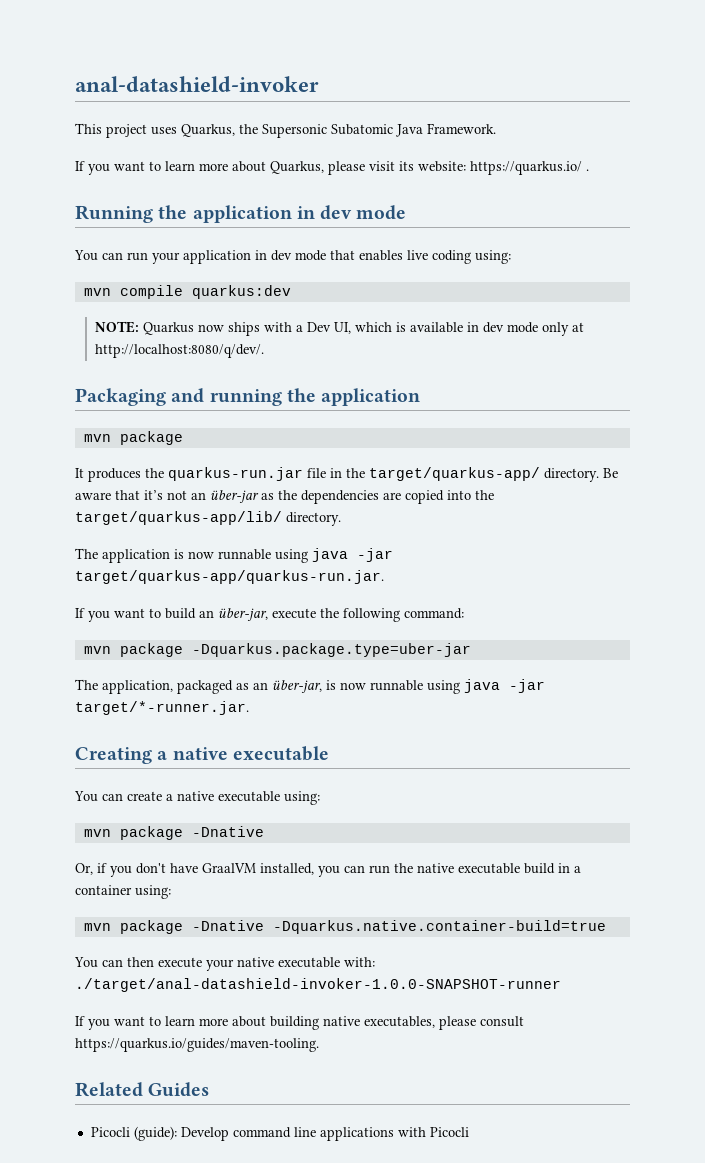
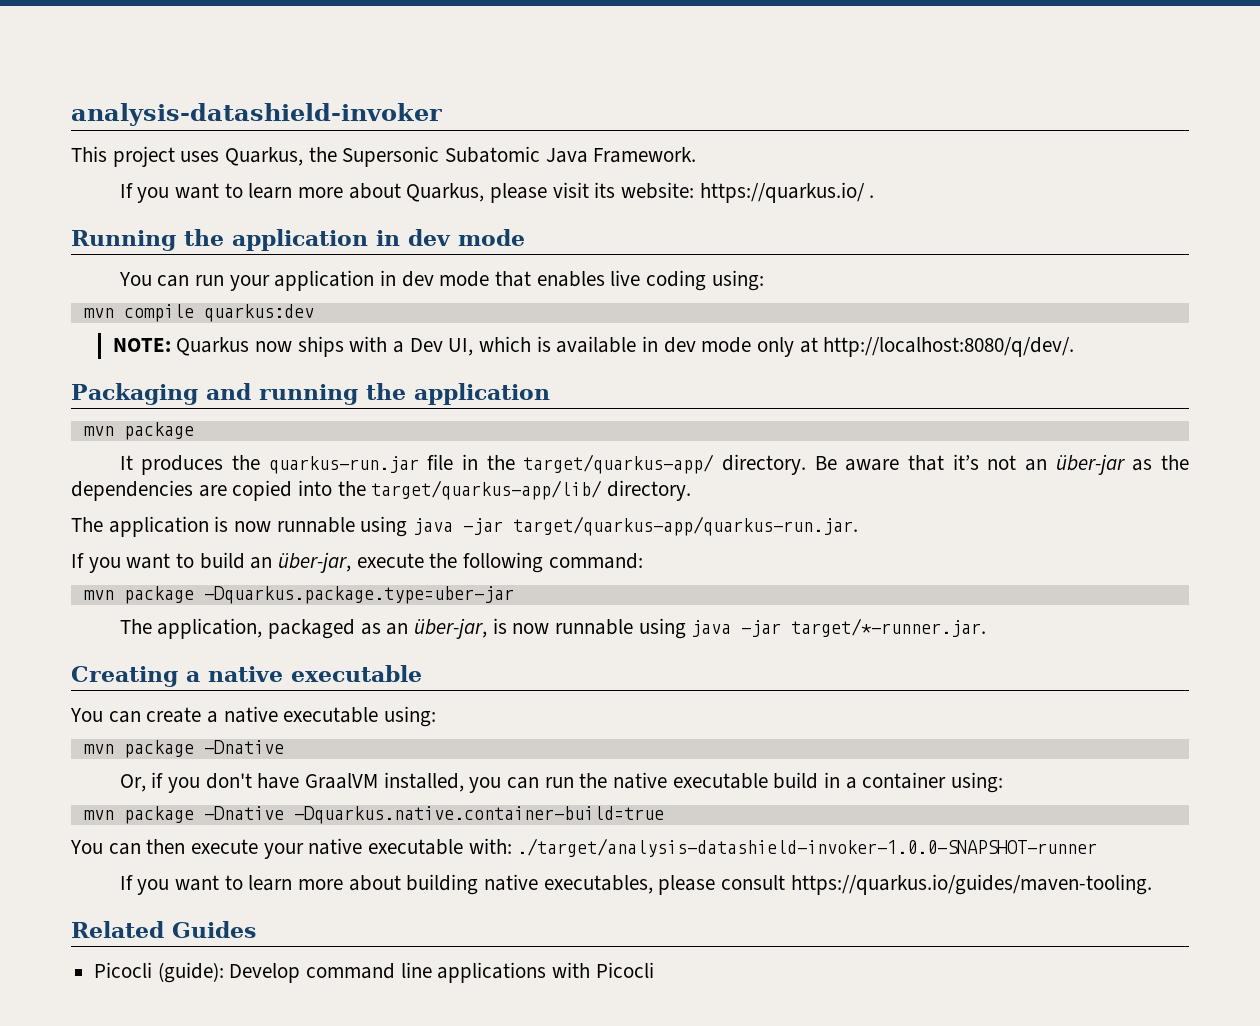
[75,76,319,92] anal-datashield-invoker -> [71,103,442,126] analysis-datashield-invoker
[75,978,561,992] ./target/anal-datashield-invoker-1.0.0-SNAPSHOT-runner -> [517,838,1098,857] ./target/analysis-datashield-invoker-1.0.0-SNAPSHOT-runner

